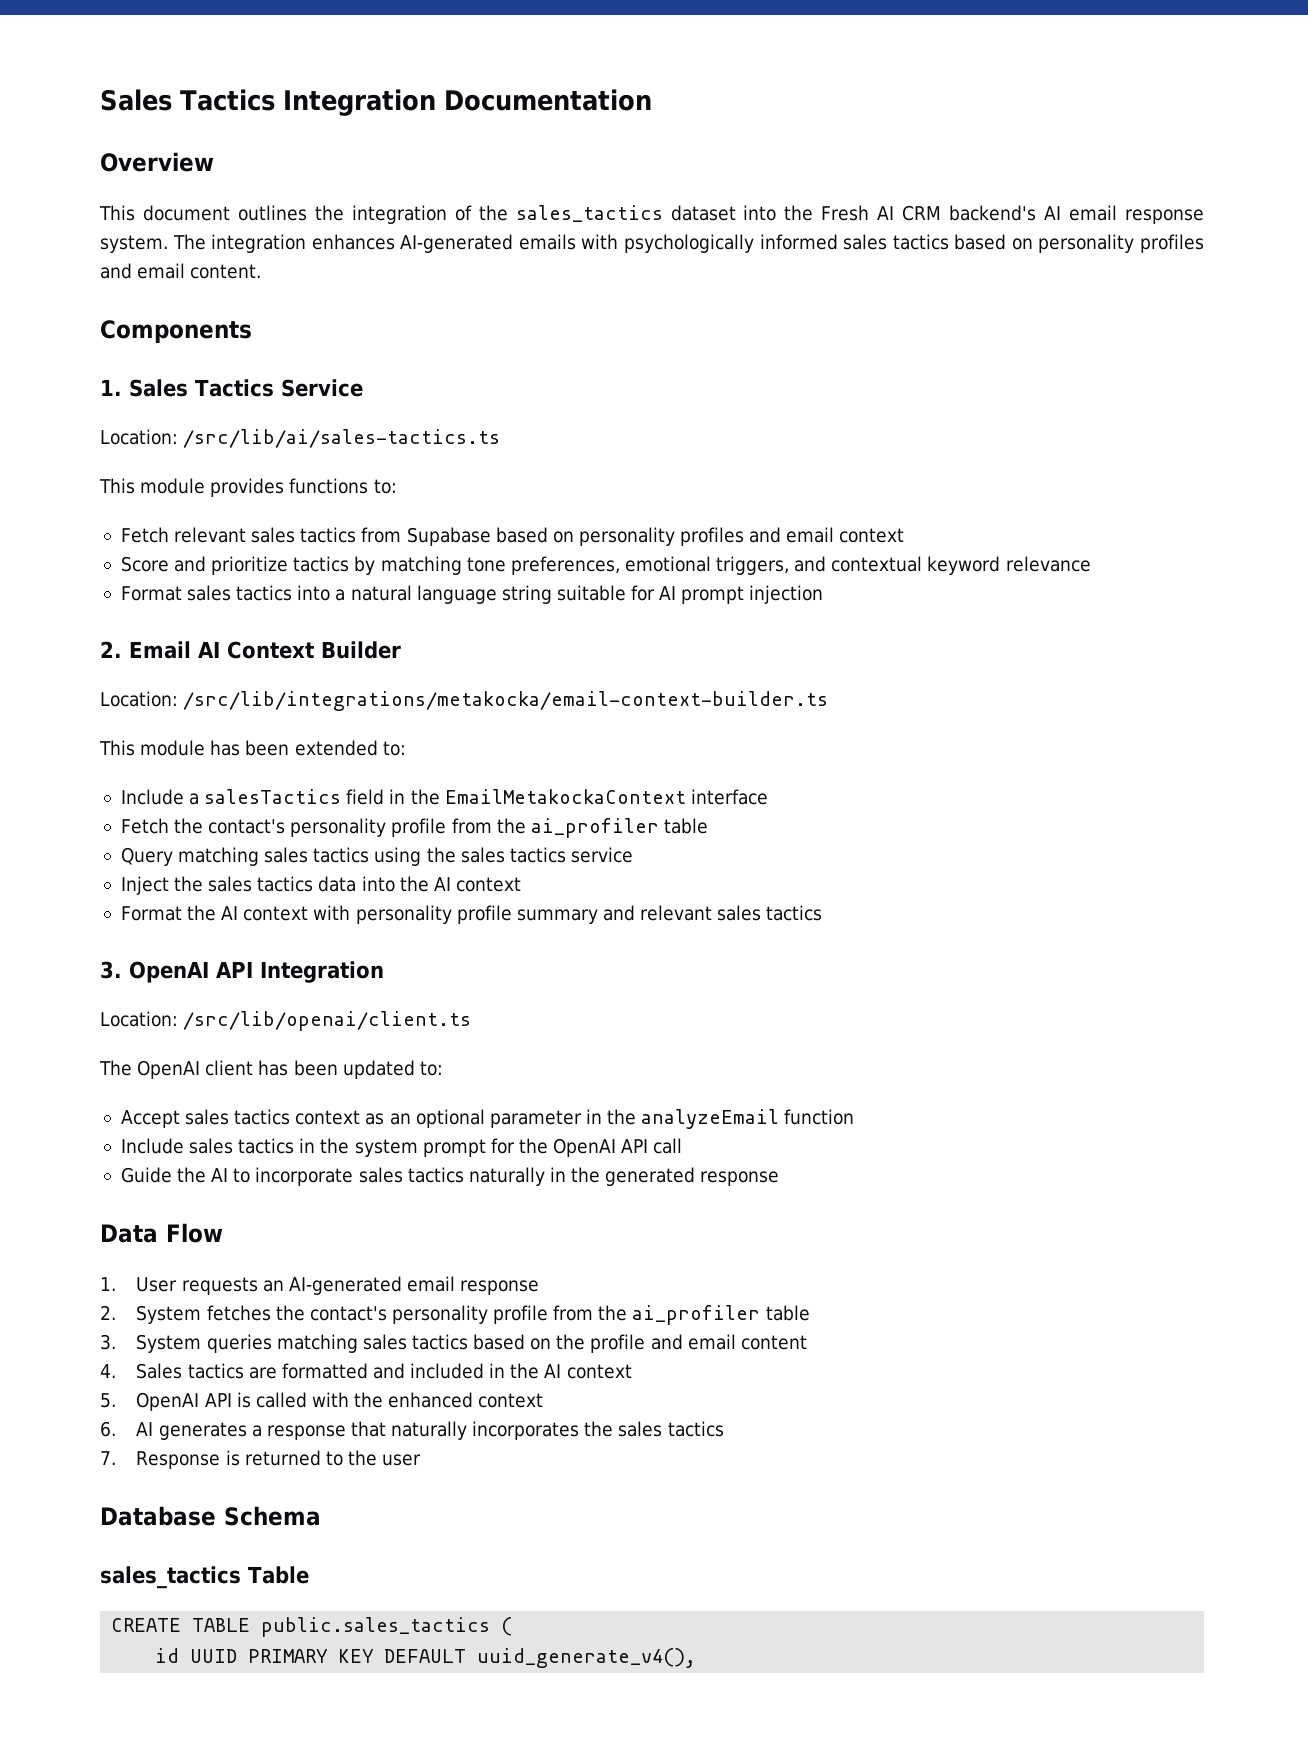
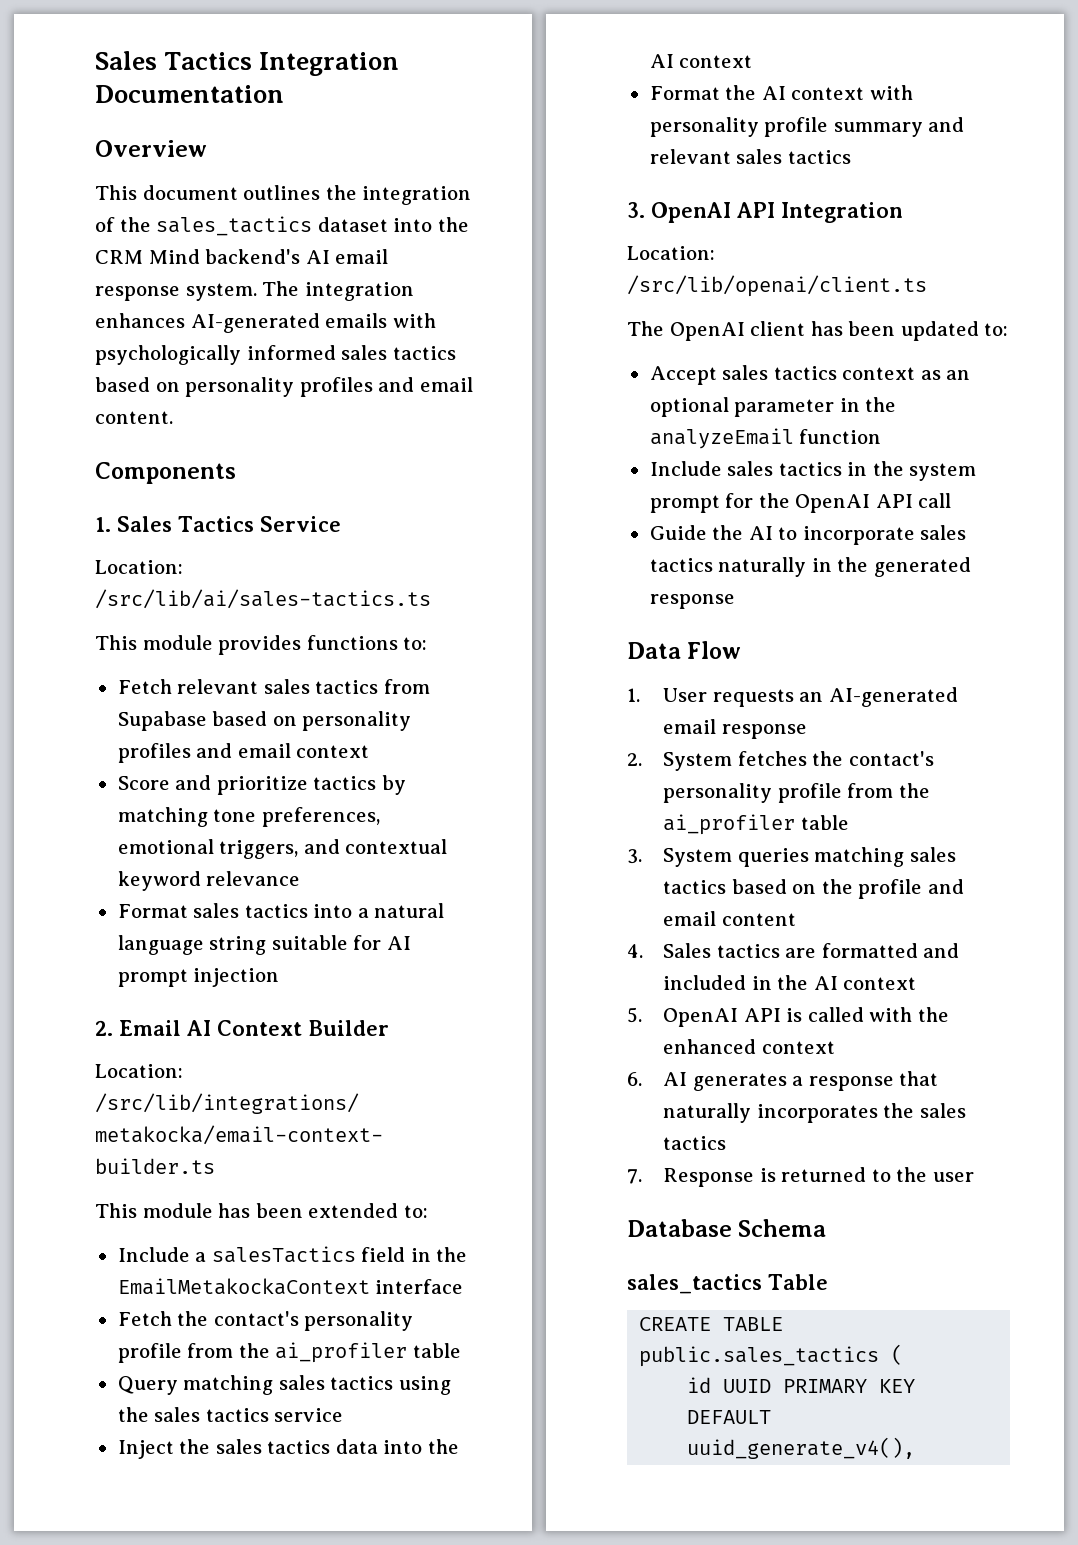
[821,205,942,221] Fresh AI CRM -> [95,249,200,264] CRM Mind

